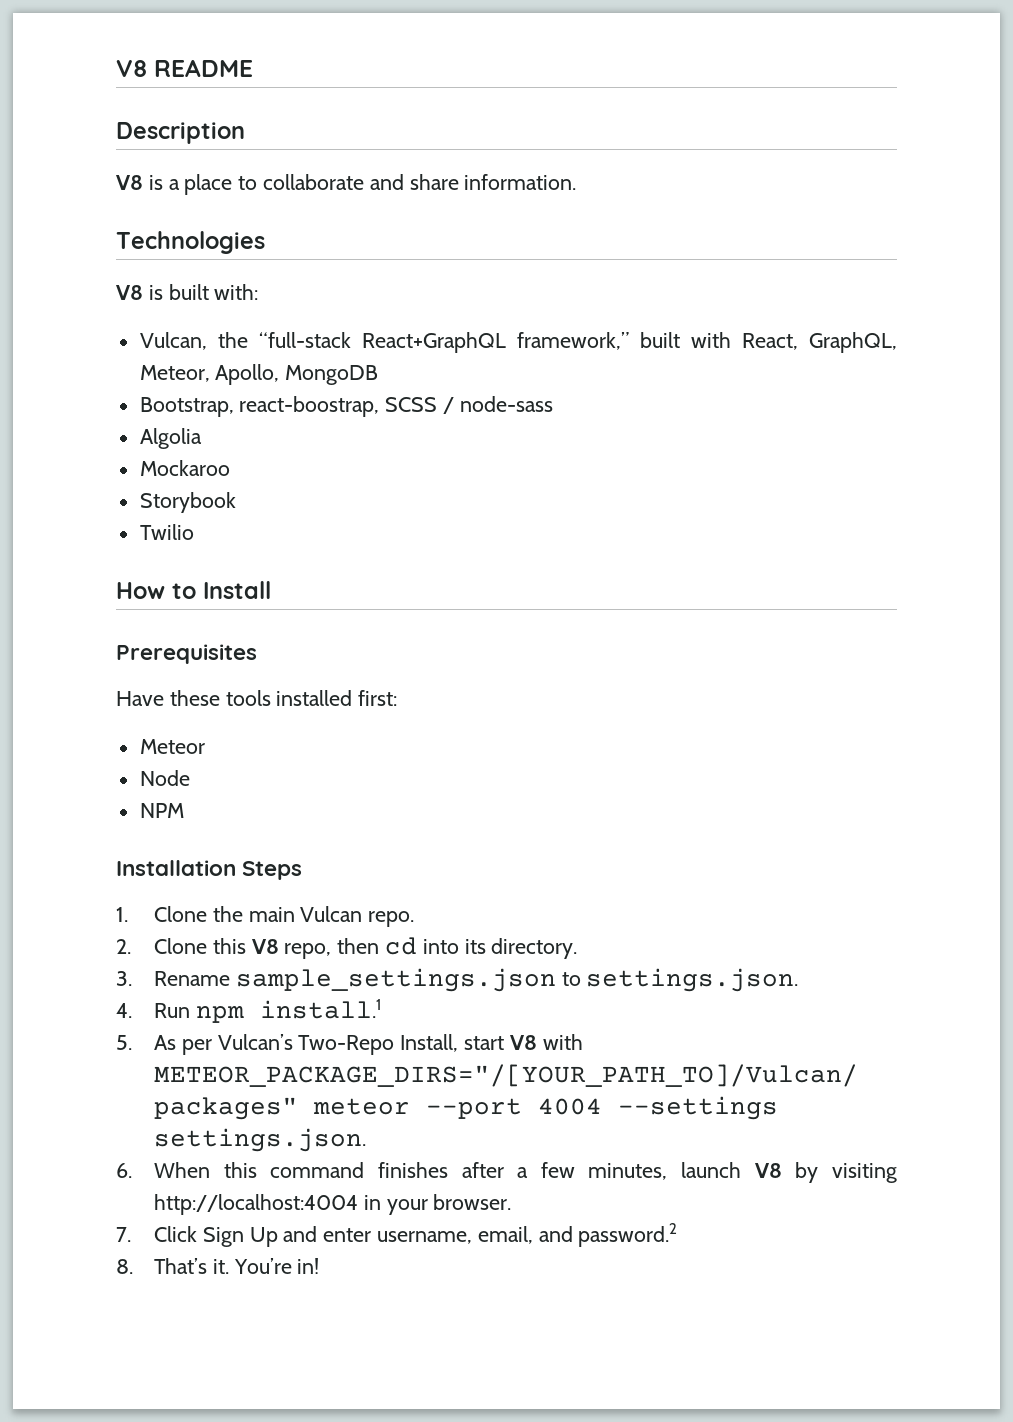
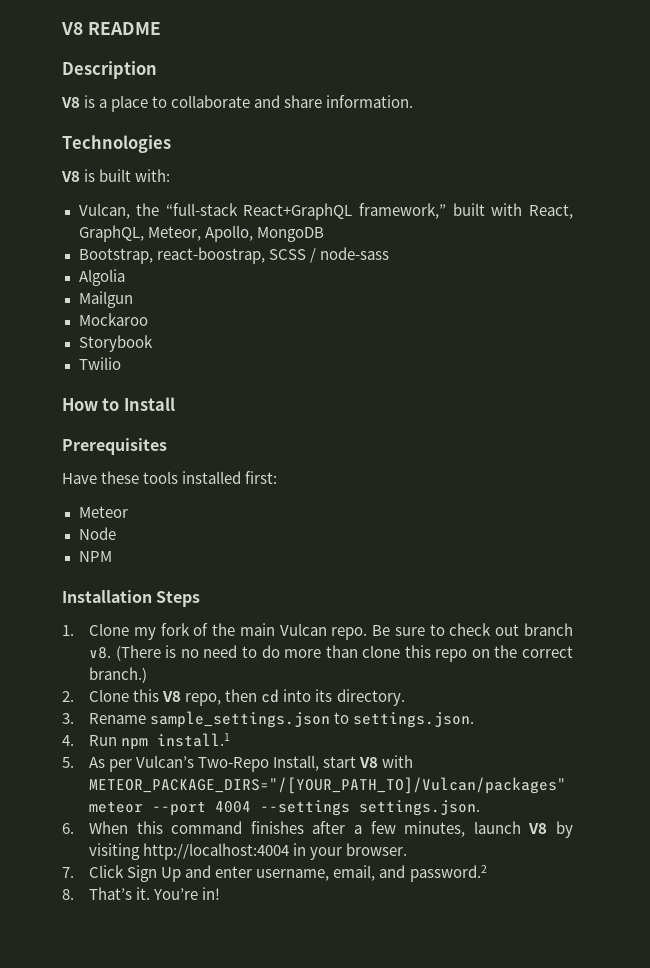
(202, 438) none -> [78,291,133,308] // Mailgun
(207, 914) none -> [133,623,209,640] my fork of
(415, 919) none -> [372,623,573,636] [89,645,574,662] [89,667,148,683] Be sure to check out branch v8. (There is no need to do more than clone this repo on the correct branch.)

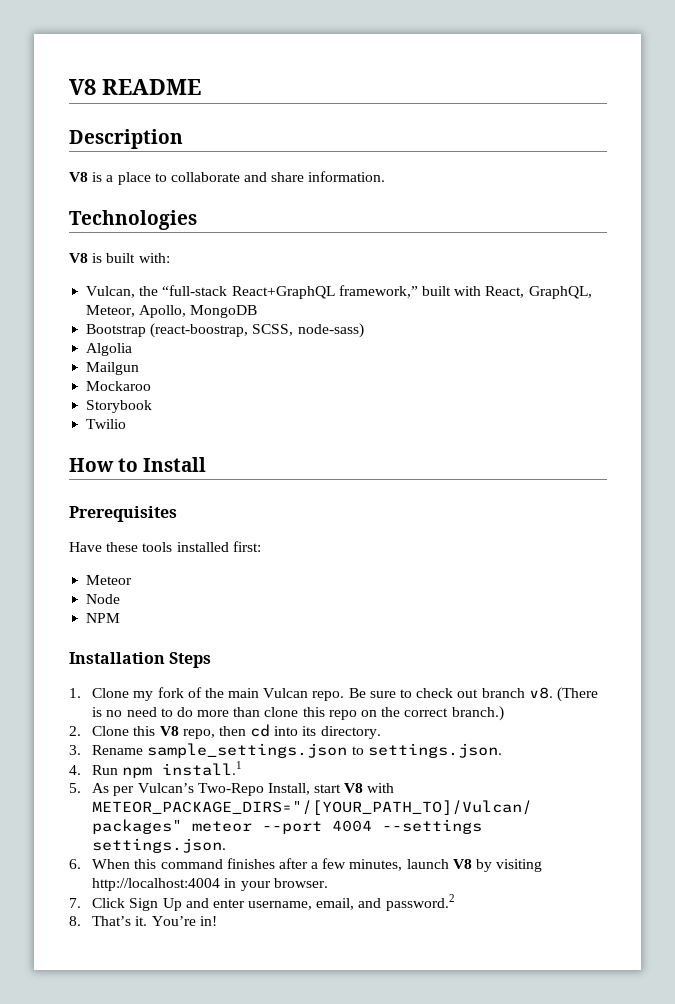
[78,247,389,264] Bootstrap, react-boostrap, SCSS / node-sass -> [86,323,364,338] Bootstrap (react-boostrap, SCSS, node-sass)

